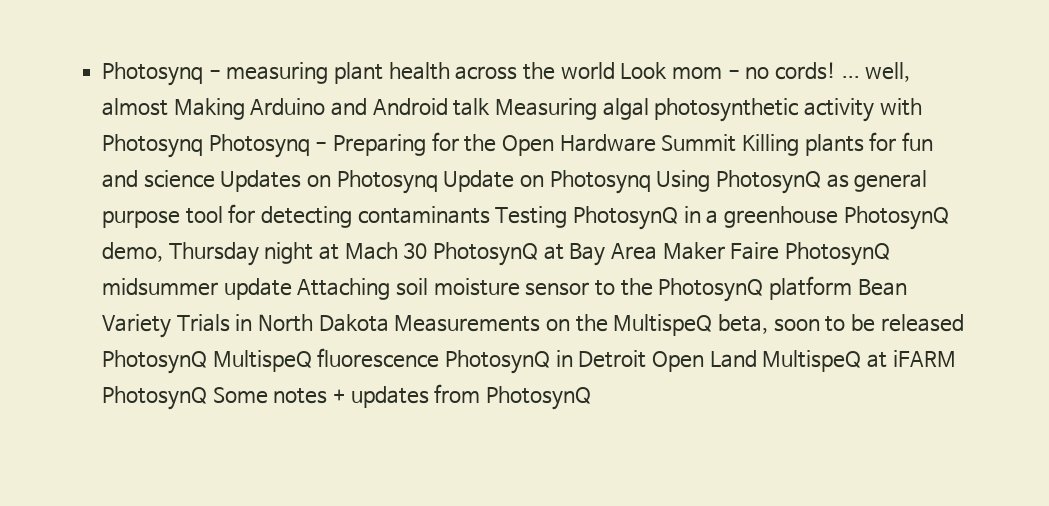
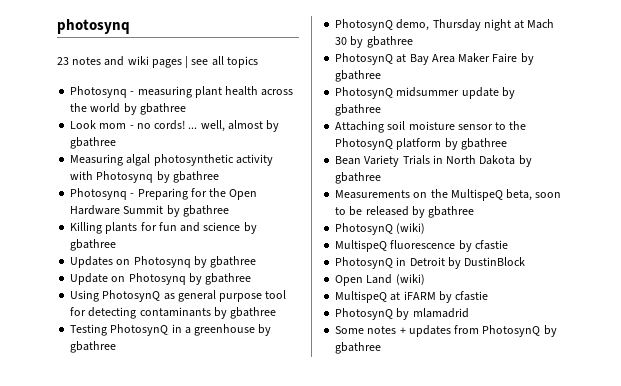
(102, 74) none -> [57,19,130,34] [57,56,258,68] photosynq // 23 notes and wiki pages | see all topics //
(615, 70) none -> [123,103,186,115] by gbathree //
[173,98,491,120] Making Arduino and Android talk -> [266,120,280,132] [70,137,117,149] by gbathree //
(204, 146) none -> [156,171,219,183] by gbathree //
(737, 143) none -> [166,205,229,217] by gbathree //
(215, 179) none -> [243,222,257,234] [70,239,117,251] by gbathree //
(438, 182) none -> [193,256,257,268] by gbathree //
(651, 182) none -> [188,273,252,285] by gbathree //
(490, 215) none -> [213,307,277,319] by gbathree //
(839, 217) none -> [258,324,272,336] [70,341,117,353] by gbathree //
(428, 250) none -> [350,36,413,48] by gbathree //
(780, 251) none -> [520,53,534,65] [335,70,382,82] by gbathree //
(292, 289) none -> [501,87,515,99] [335,104,382,116] by gbathree //
(853, 288) none -> [444,138,507,150] by gbathree //
(389, 323) none -> [518,155,532,167] [335,172,382,184] by gbathree //
[102,348,440,374] PhotosynQ MultispeQ fluorescence -> [411,206,475,218] [335,223,426,235] [335,240,508,252] by gbathree // PhotosynQ (wiki) // MultispeQ fluorescence by cfastie //
(647, 359) none -> [447,257,526,269] by DustinBlock //
(757, 359) none -> [395,274,425,285] (wiki) //
[102,386,208,410] PhotosynQ -> [438,291,489,303] [335,308,469,320] by cfastie // PhotosynQ by mlamadrid //
(592, 398) none -> [543,325,557,337] [335,342,382,354] by gbathree

